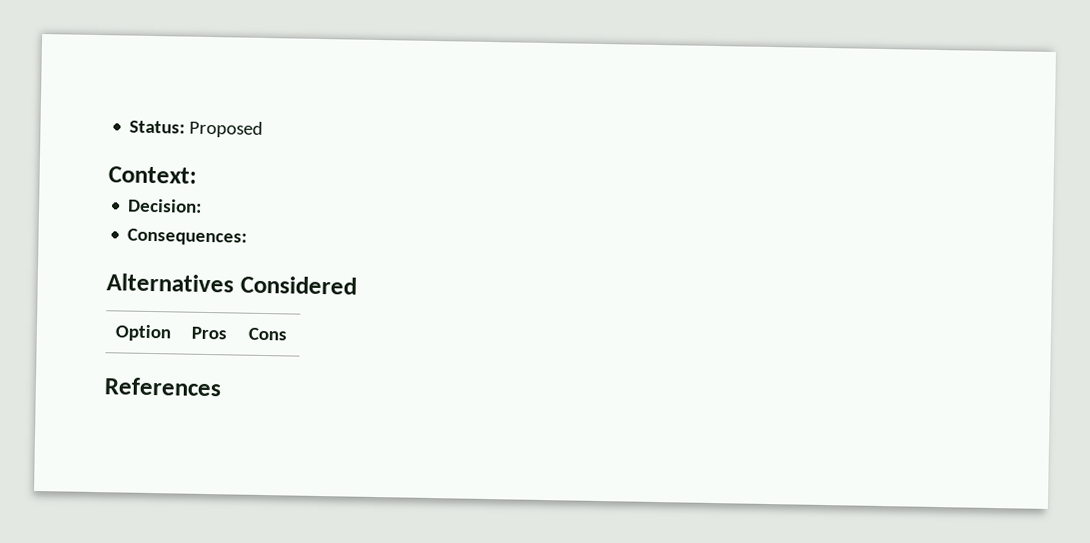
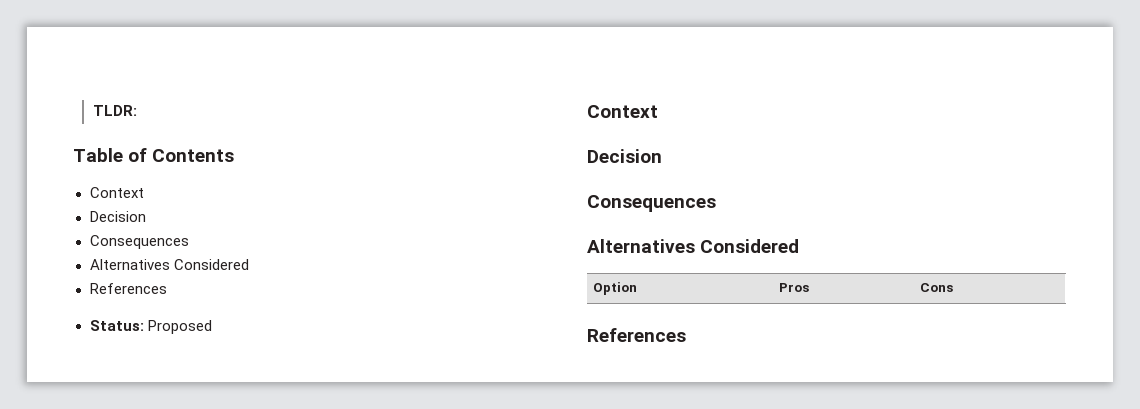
(129, 127) none -> [92,105,137,116] [73,148,235,162] [89,187,144,198] [89,211,146,222] [89,235,189,249] [89,259,249,270] [89,283,167,294] TLDR: // Table of Contents // Context // Decision // Consequences // Alternatives Considered // References //
[108,166,197,184] [128,198,203,213] [127,228,248,246] Context: // Decision: // Consequences: -> [587,105,658,118] [587,149,662,163] [587,195,716,212] Context // Decision // Consequences

